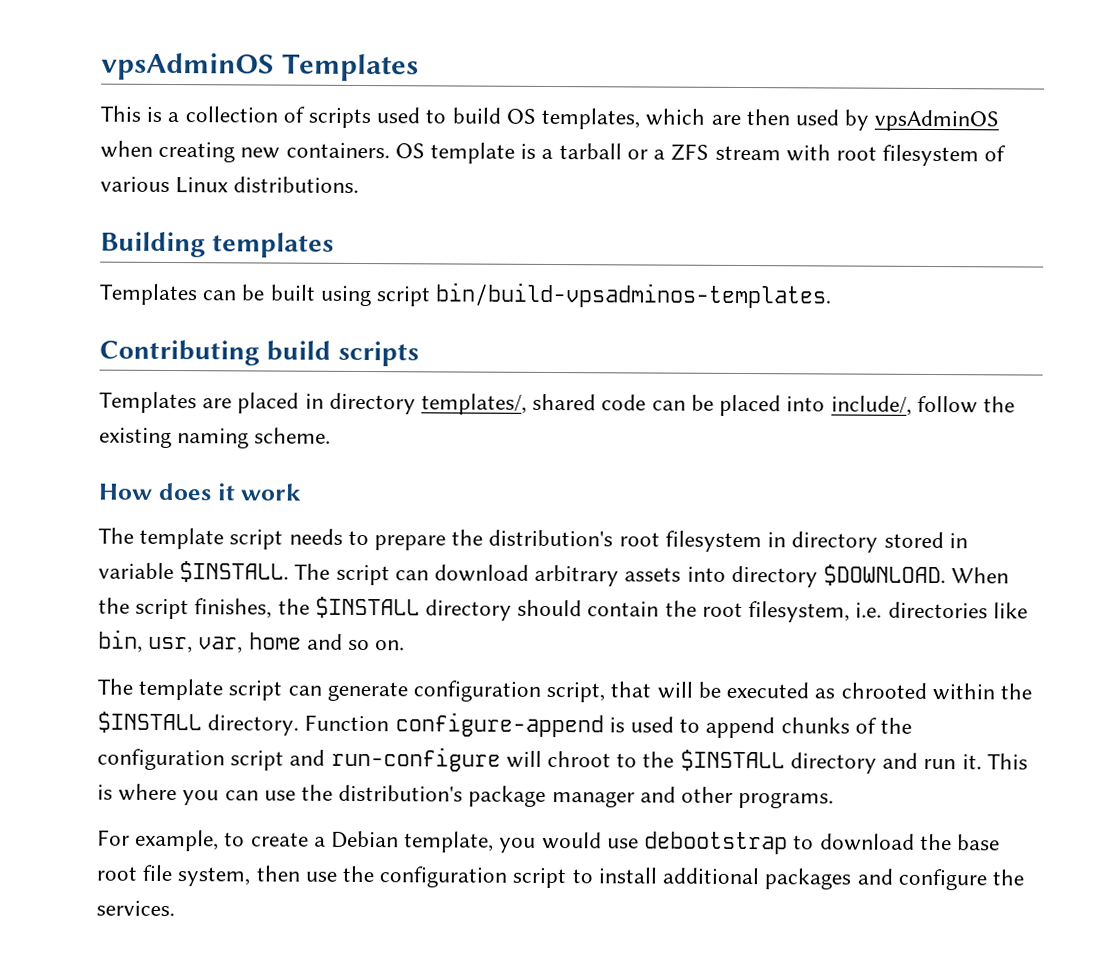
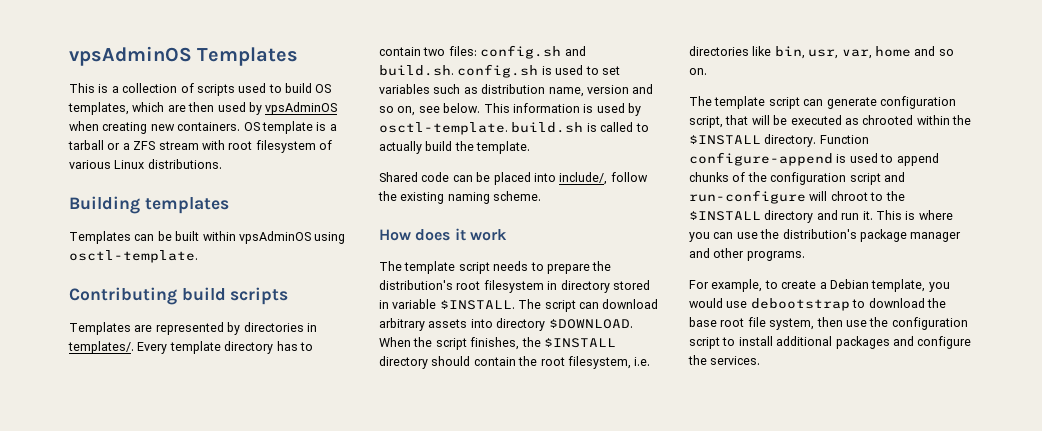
[319,282,833,309] using script bin/build-vpsadminos-templates. -> [202,231,346,244] [69,250,198,263] within vpsAdminOS using osctl-template.
[237,392,597,415] placed in directory templates/, shared -> [155,322,317,335] [68,341,313,354] [379,45,586,59] [379,64,620,78] [379,84,654,97] [379,103,641,116] [379,122,649,135] [379,141,531,154] [379,172,418,182] represented by directories in templates/. Every template directory has to contain two files: config.sh and build.sh. config.sh is used to set variables such as distribution name, version and so on, see below. This information is used by osctl-template. build.sh is called to actually build the template. // Shared

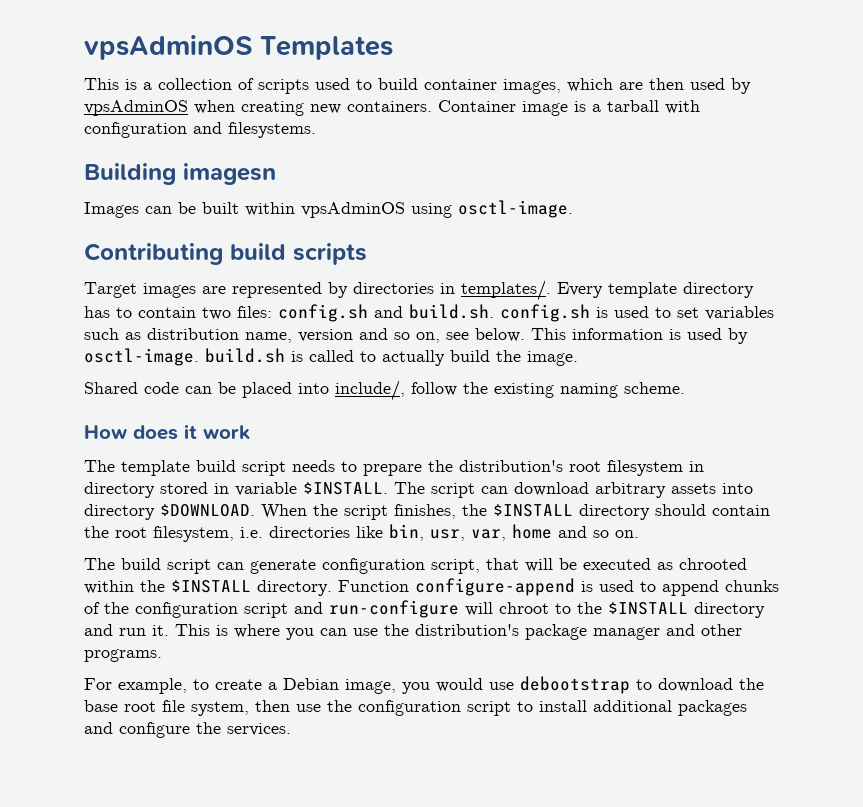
[315,84,332,93] [68,102,129,115] OS templates, -> [424,79,561,94] container images,
[243,121,313,134] OS template -> [438,100,568,116] Container image
[107,140,332,153] [69,159,222,169] or a ZFS stream with root filesystem of various Linux distributions. -> [665,100,700,114] [84,122,316,138] with configuration and filesystems.
[144,197,229,214] [69,231,131,244] templates // Templates -> [183,163,276,185] [84,202,139,218] imagesn // Images
[69,250,198,263] osctl-template. -> [458,200,573,218] osctl-image.
[69,322,131,335] Templates -> [84,282,196,298] Target images
[379,122,508,135] osctl-template. -> [84,348,199,366] osctl-image.
[476,141,531,154] template. -> [527,351,578,366] image.
(456, 267) none -> [196,460,236,472] build
[714,96,766,109] template -> [121,558,161,570] build
[871,279,926,292] template, -> [345,679,396,694] image,

